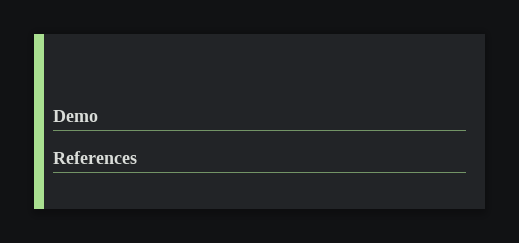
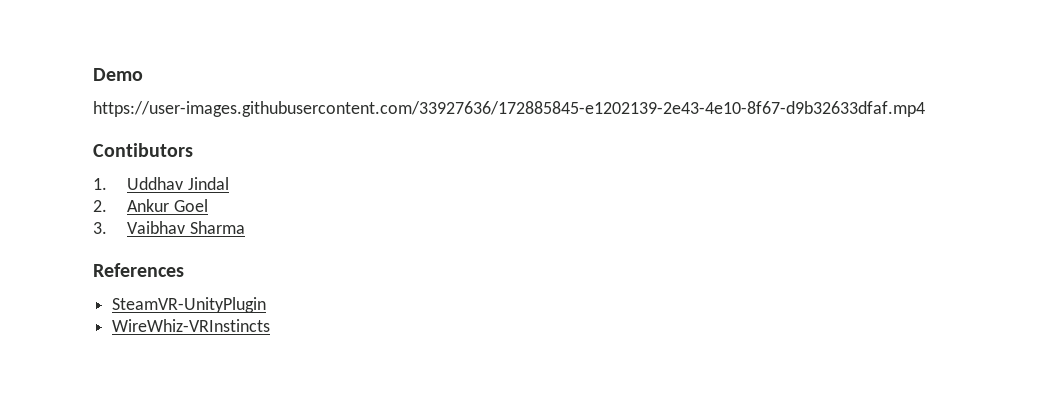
(98, 116) none -> [93,101,925,117] [93,143,193,157] [93,177,229,190] [93,199,208,212] [93,221,245,234] // https://user-images.githubusercontent.com/33927636/172885845-e1202139-2e43-4e10-8f67-d9b32633dfaf.mp4 // Contibutors // 1. Uddhav Jindal // 2. Ankur Goel // 3. Vaibhav Sharma
(137, 157) none -> [112,297,267,313] [112,319,271,332] // SteamVR-UnityPlugin // WireWhiz-VRInstincts

